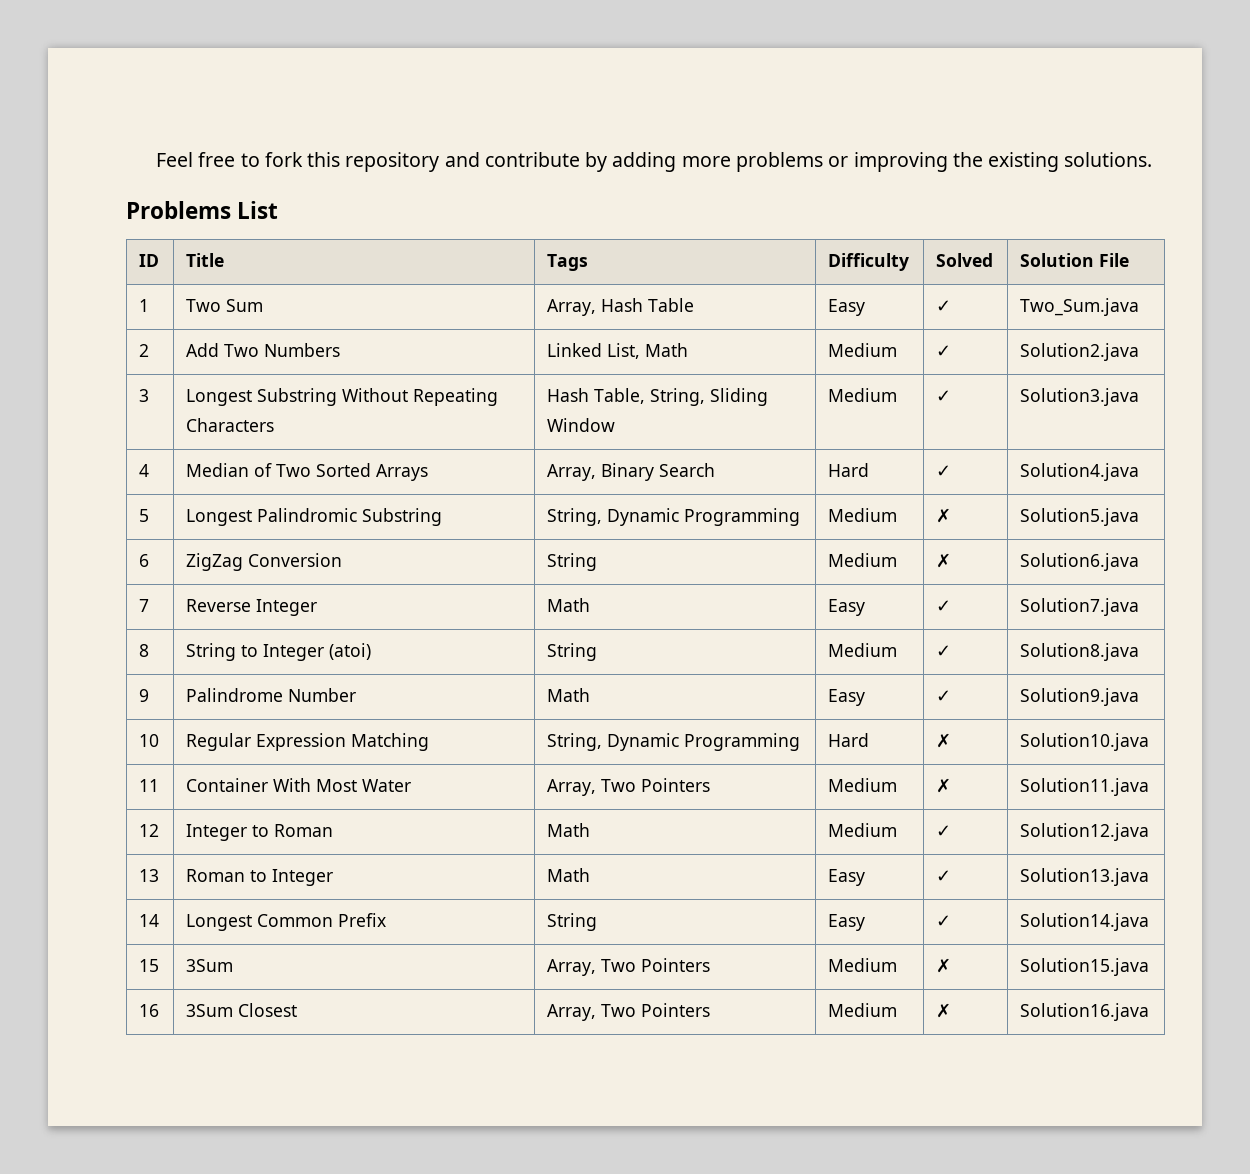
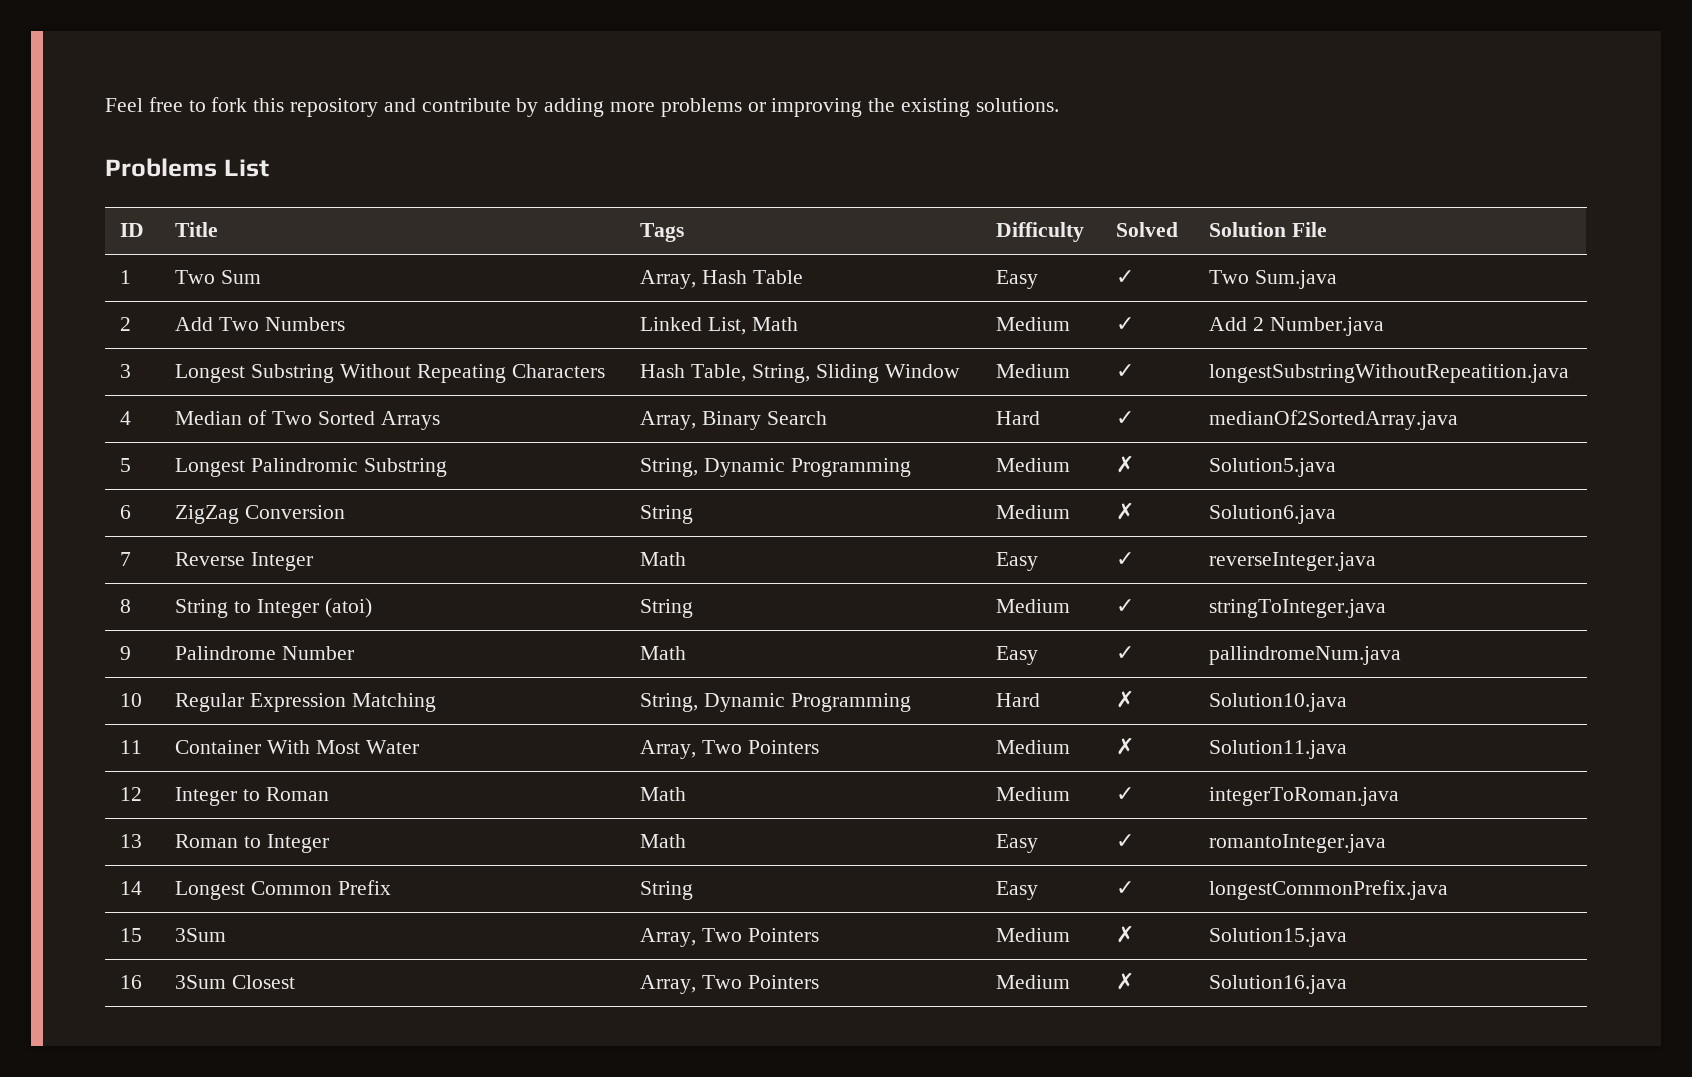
[1020,298,1140,316] Two_Sum.java -> [1209,270,1338,289] Two Sum.java
[1020,343,1140,361] Solution2.java -> [1209,317,1384,336] Add 2 Number.java
[1020,388,1140,406] Solution3.java -> [1209,364,1570,383] longestSubstringWithoutRepeatition.java
[1020,463,1140,481] Solution4.java -> [1209,410,1459,430] medianOf2SortedArray.java
[1020,598,1140,616] Solution7.java -> [1209,552,1377,571] reverseInteger.java
[1020,643,1140,661] Solution8.java -> [1209,599,1387,618] stringToInteger.java
[1020,688,1140,706] Solution9.java -> [1209,646,1402,665] pallindromeNum.java
[1020,823,1150,841] Solution12.java -> [1209,787,1400,806] integerToRoman.java
[1020,868,1150,886] Solution13.java -> [1209,834,1387,853] romantoInteger.java
[1020,913,1150,931] Solution14.java -> [1209,880,1449,900] longestCommonPrefix.java

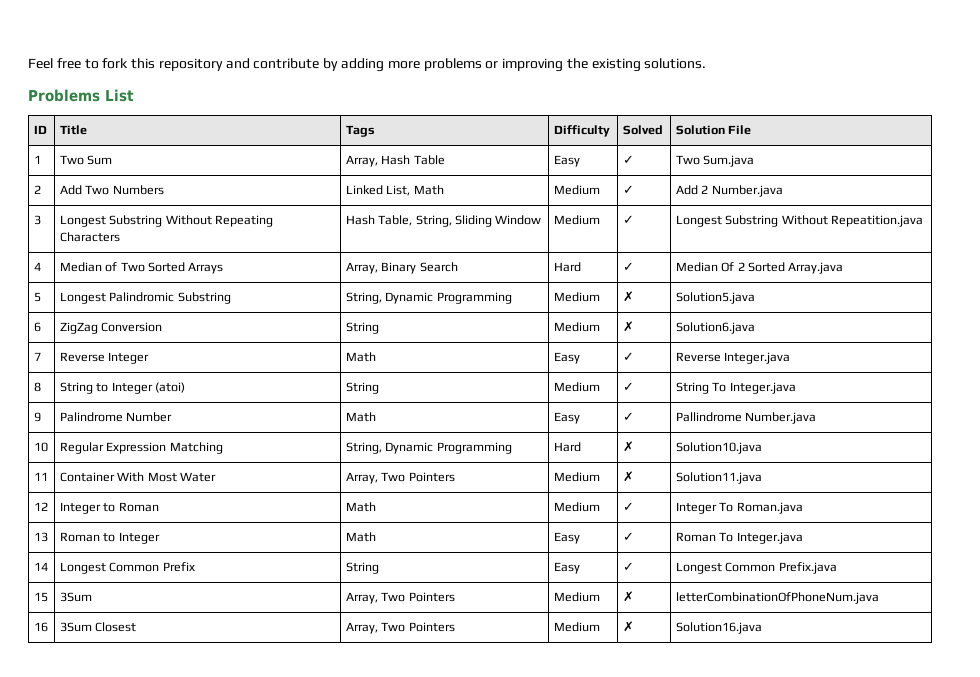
[1209,364,1570,383] longestSubstringWithoutRepeatition.java -> [675,215,924,227] Longest Substring Without Repeatition.java
[1209,410,1459,430] medianOf2SortedArray.java -> [675,262,844,274] Median Of 2 Sorted Array.java
[1209,552,1377,571] reverseInteger.java -> [675,352,791,364] Reverse Integer.java
[1209,599,1387,618] stringToInteger.java -> [675,382,796,394] String To Integer.java
[1209,646,1402,665] pallindromeNum.java -> [675,412,817,424] Pallindrome Number.java
[1209,787,1400,806] integerToRoman.java -> [675,502,803,514] Integer To Roman.java
[1209,834,1387,853] romantoInteger.java -> [675,532,803,544] Roman To Integer.java
[1209,880,1449,900] longestCommonPrefix.java -> [675,562,837,574] Longest Common Prefix.java
[1209,928,1348,947] Solution15.java -> [675,592,879,604] letterCombinationOfPhoneNum.java

